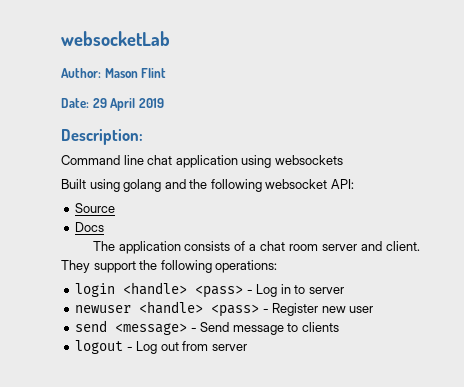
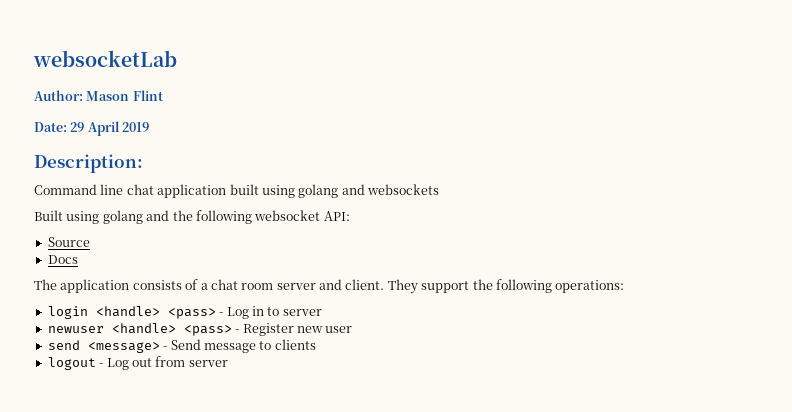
[241,155,272,168] using -> [229,184,365,198] built using golang and

